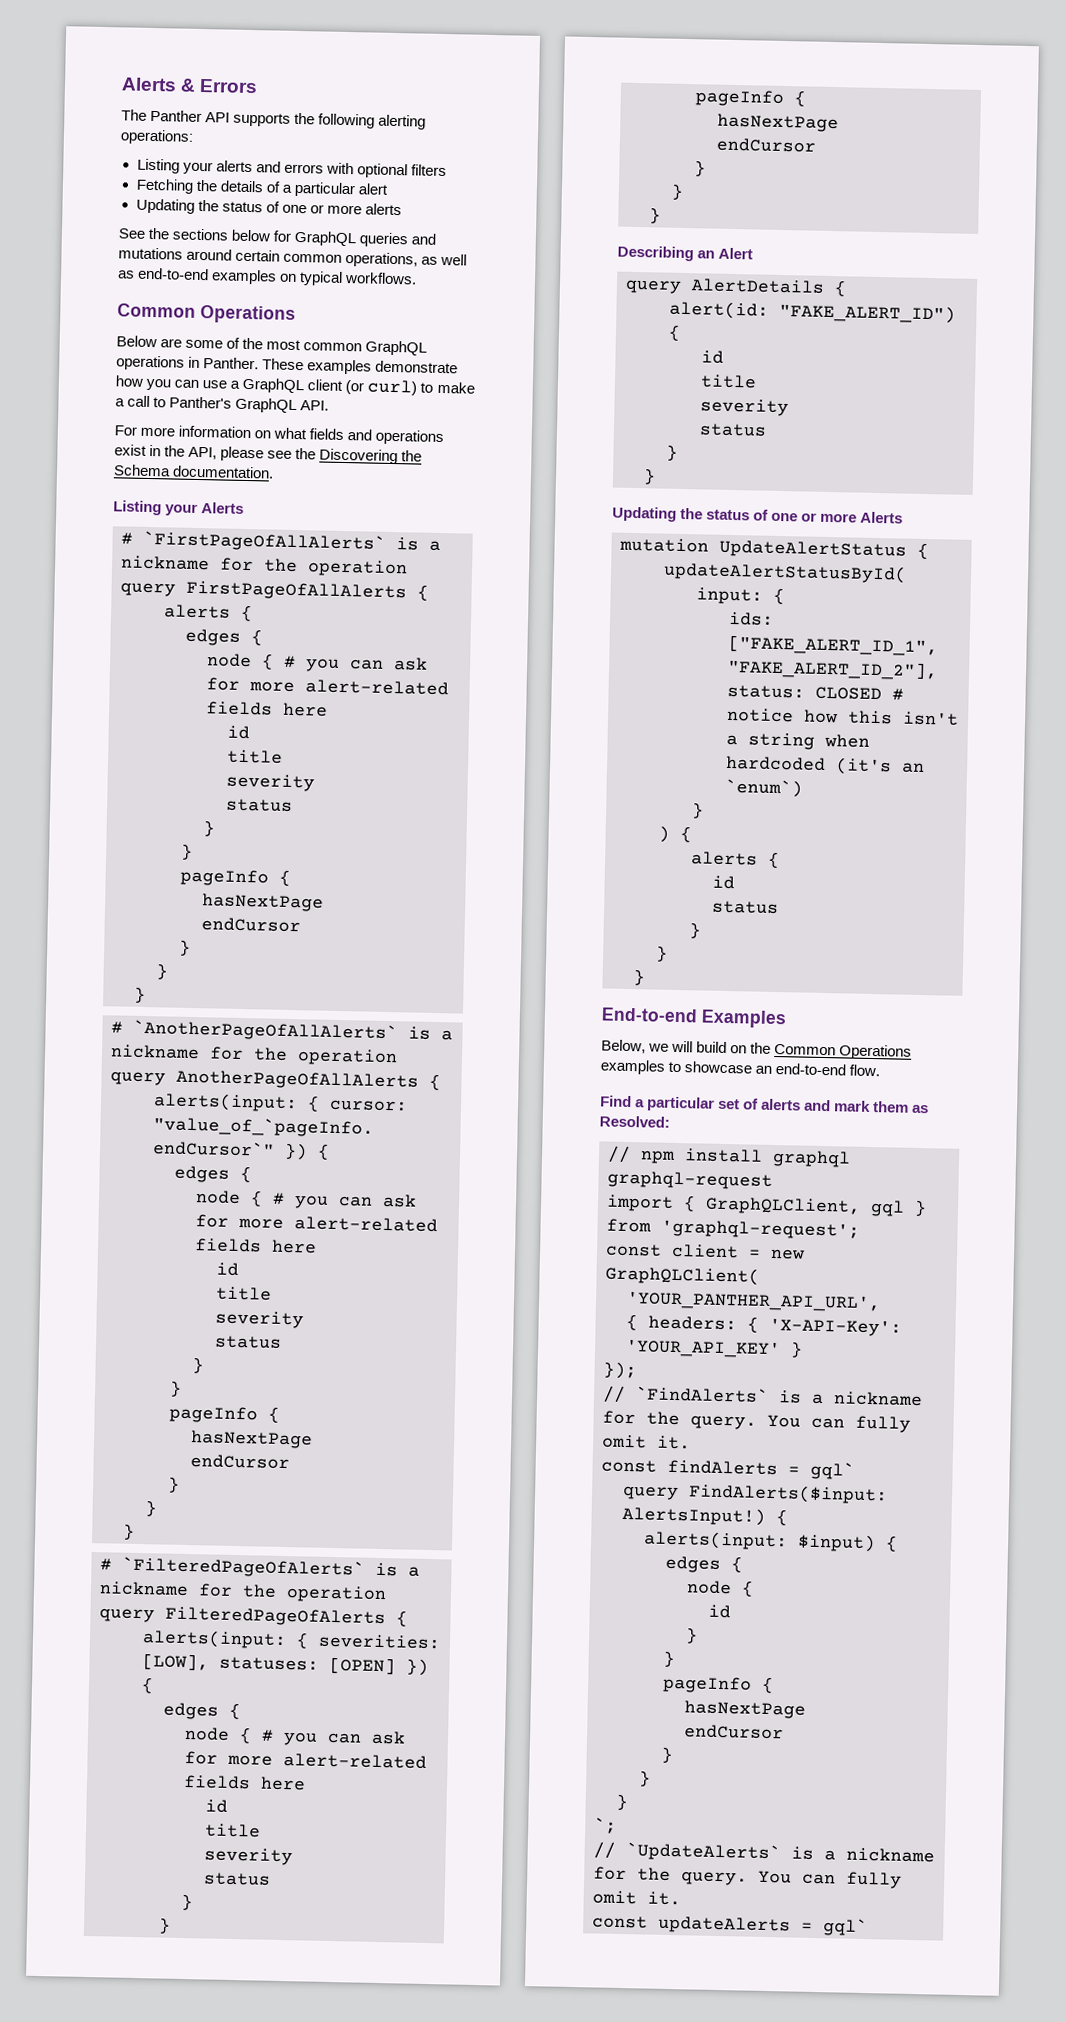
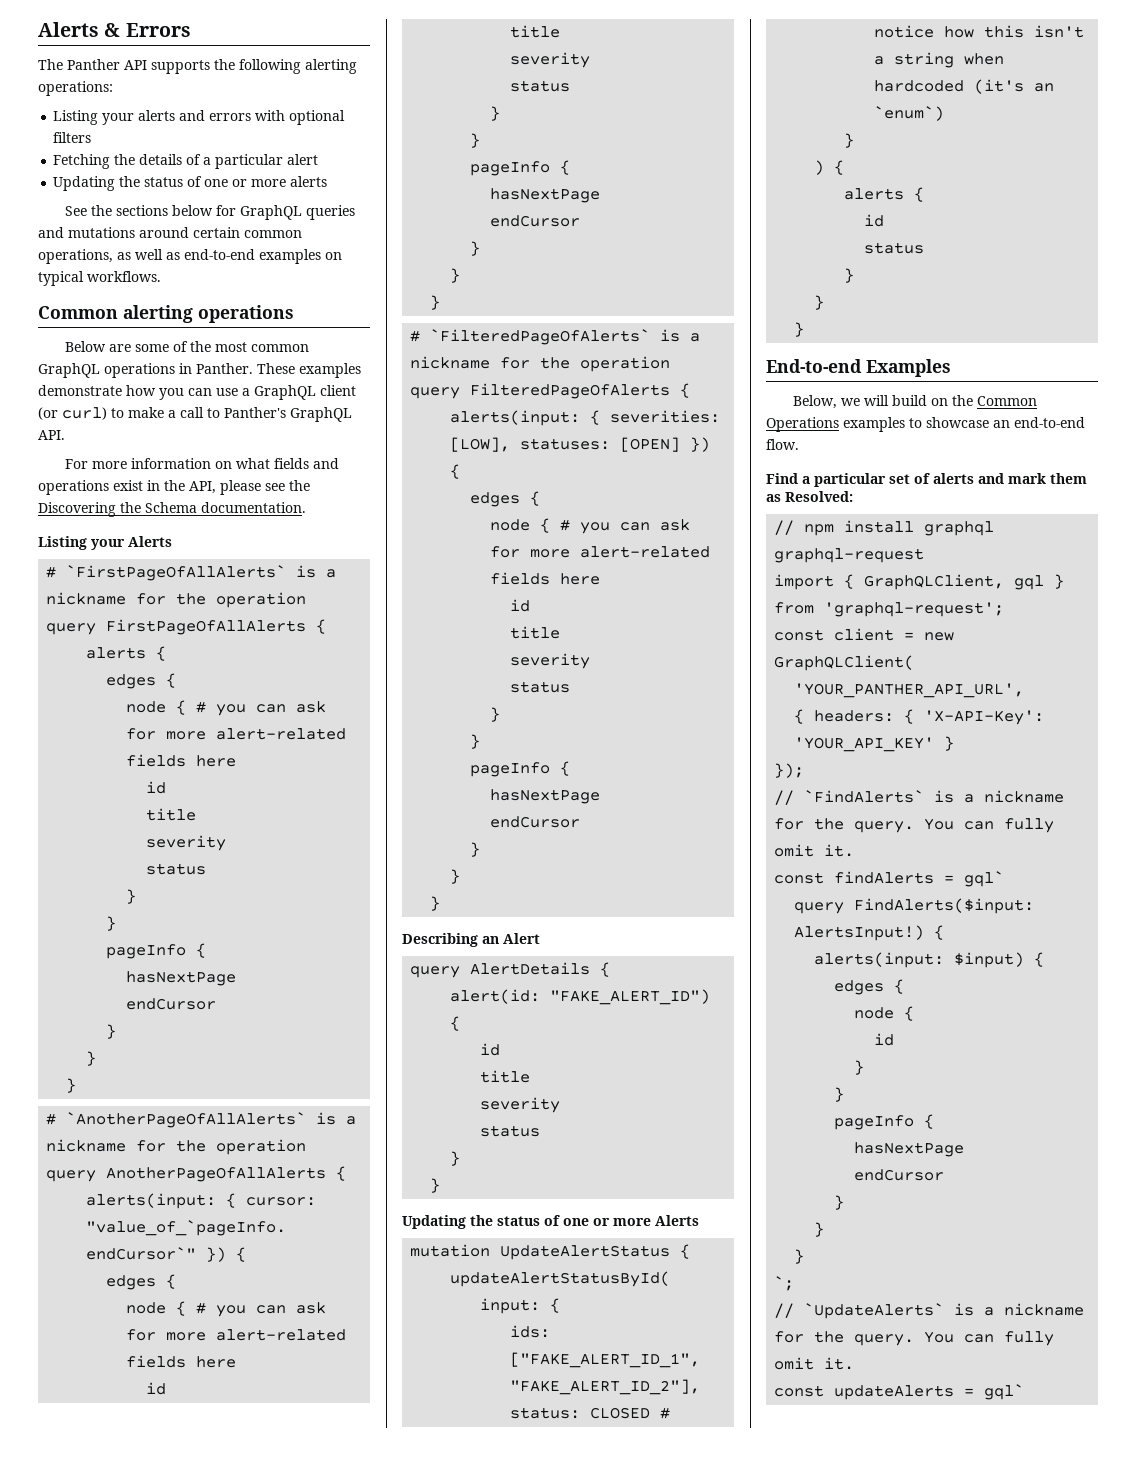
[200,305,296,324] Operations -> [123,305,294,323] alerting operations

